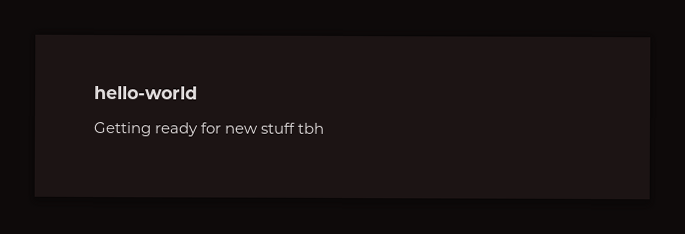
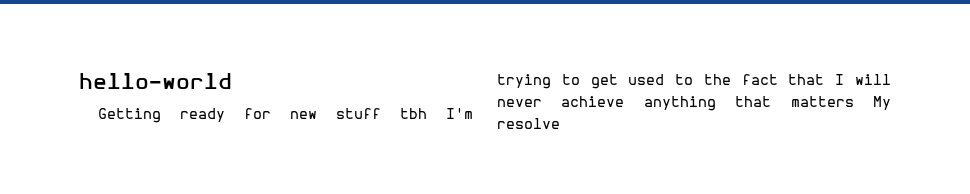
(325, 128) none -> [445,108,473,119] [497,74,891,89] [497,96,891,111] [497,118,560,129] I'm trying to get used to the fact that I will never achieve anything that matters My resolve

